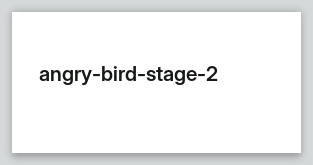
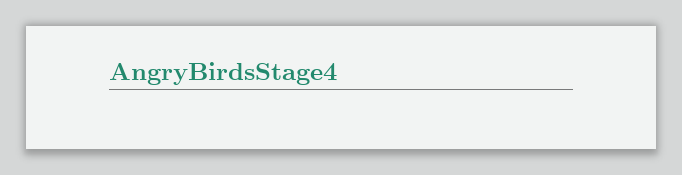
[39,66,218,86] angry-bird-stage-2 -> [109,62,337,85] AngryBirdsStage4

